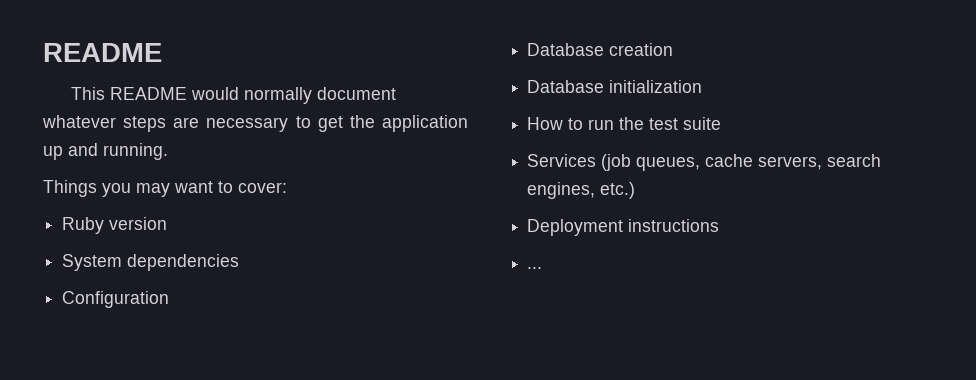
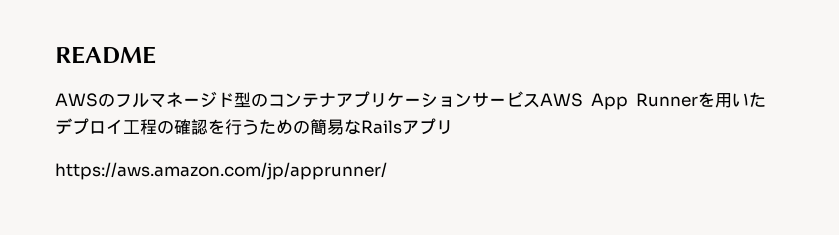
[70,87,396,104] [42,115,469,132] [43,143,168,160] [43,180,287,197] [62,217,168,234] [62,254,240,271] [62,291,170,308] [527,43,674,56] [527,80,703,93] [527,117,722,130] [527,154,882,171] [527,182,636,199] [527,219,720,236] [527,267,543,269] This README would normally document whatever steps are necessary to get the application up and running. // Things you may want to cover: // Ruby version // System dependencies // Configuration // Database creation // Database initialization // How to run the test suite // Services (job queues, cache servers, search engines, etc.) // Deployment instructions // ... -> [55,91,766,110] [55,118,453,135] [55,162,387,180] AWSのフルマネージド型のコンテナアプリケーションサービスAWS App Runnerを用いたデプロイ工程の確認を行うための簡易なRailsアプリ // https://aws.amazon.com/jp/apprunner/

